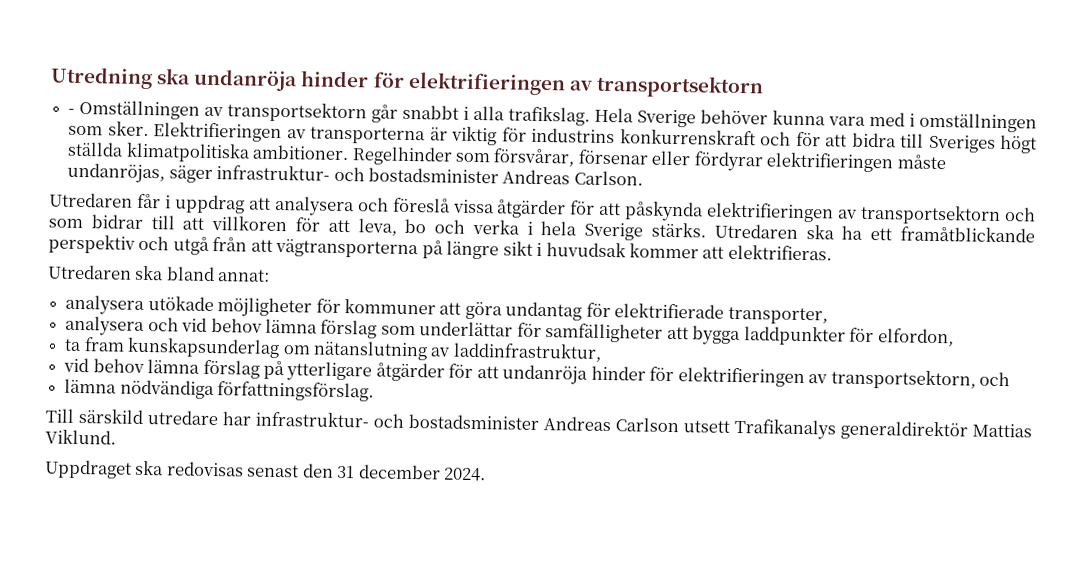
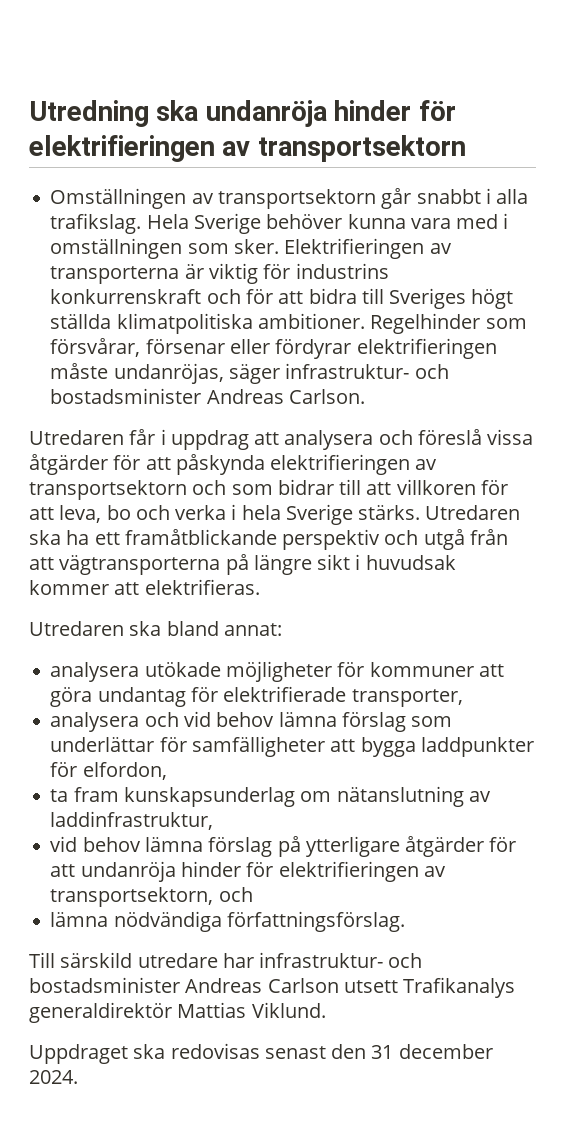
[68,108,76,114] - -> (466, 148) none

